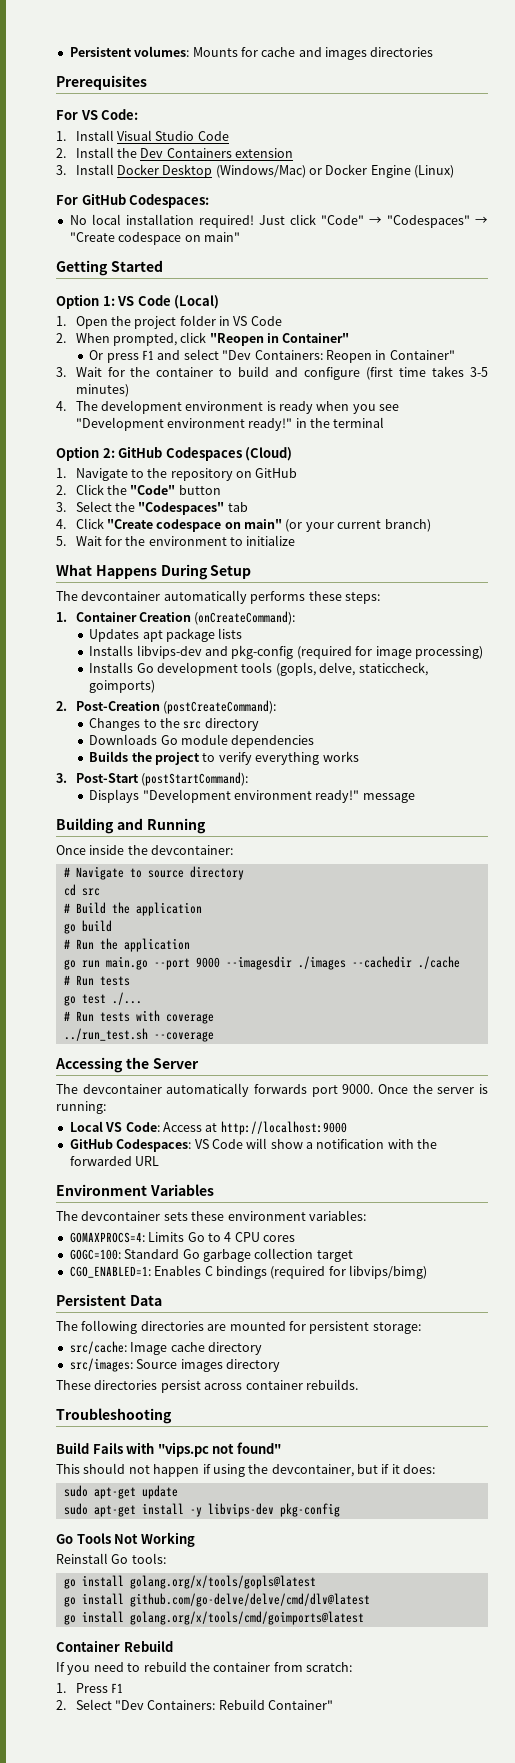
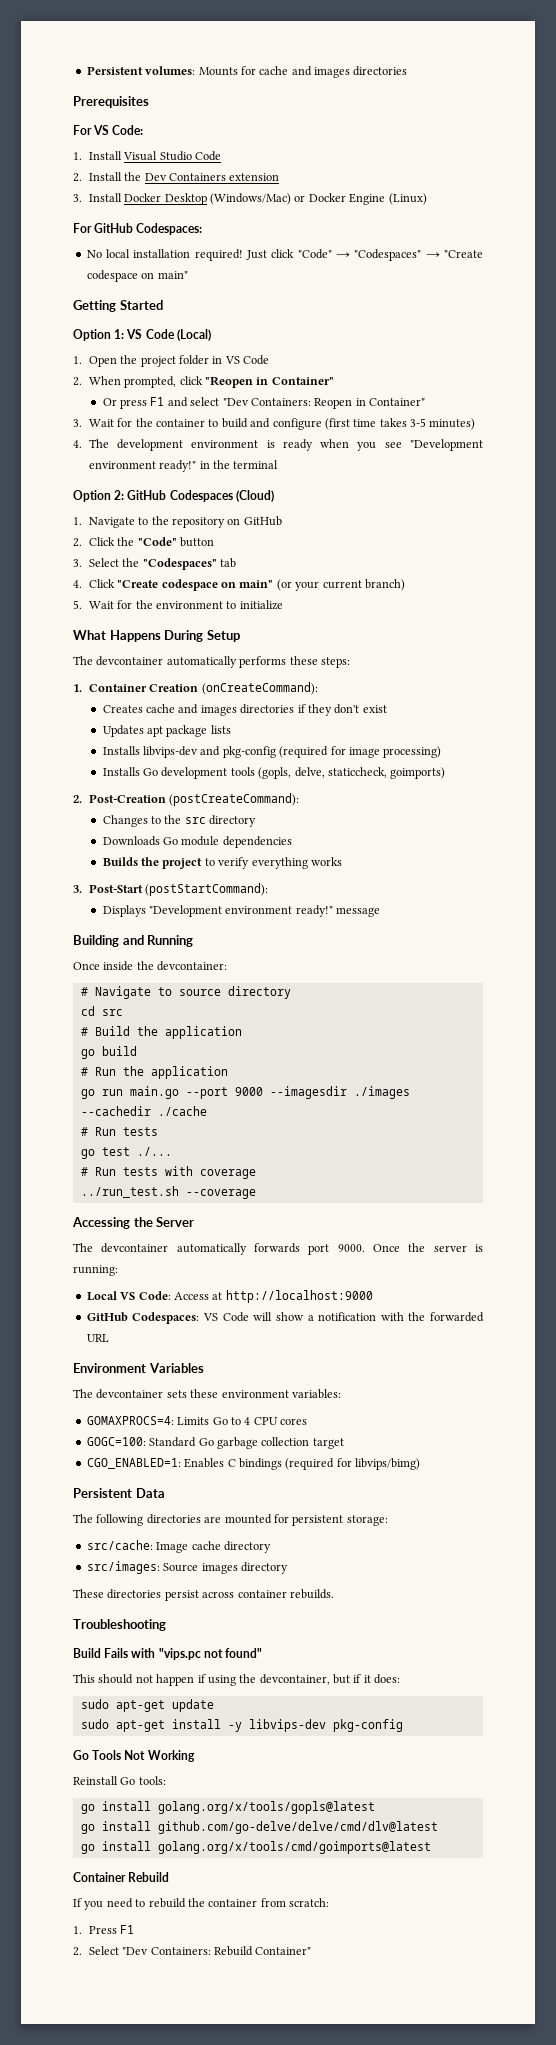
(296, 618) none -> [102,704,387,716] // Creates cache and images directories if they don't exist

